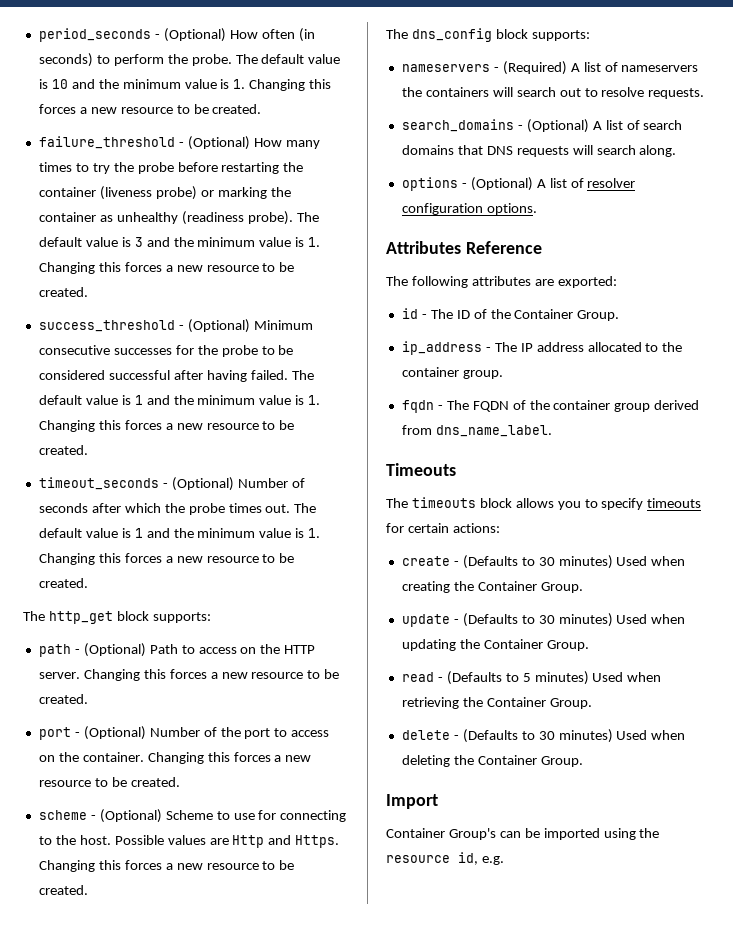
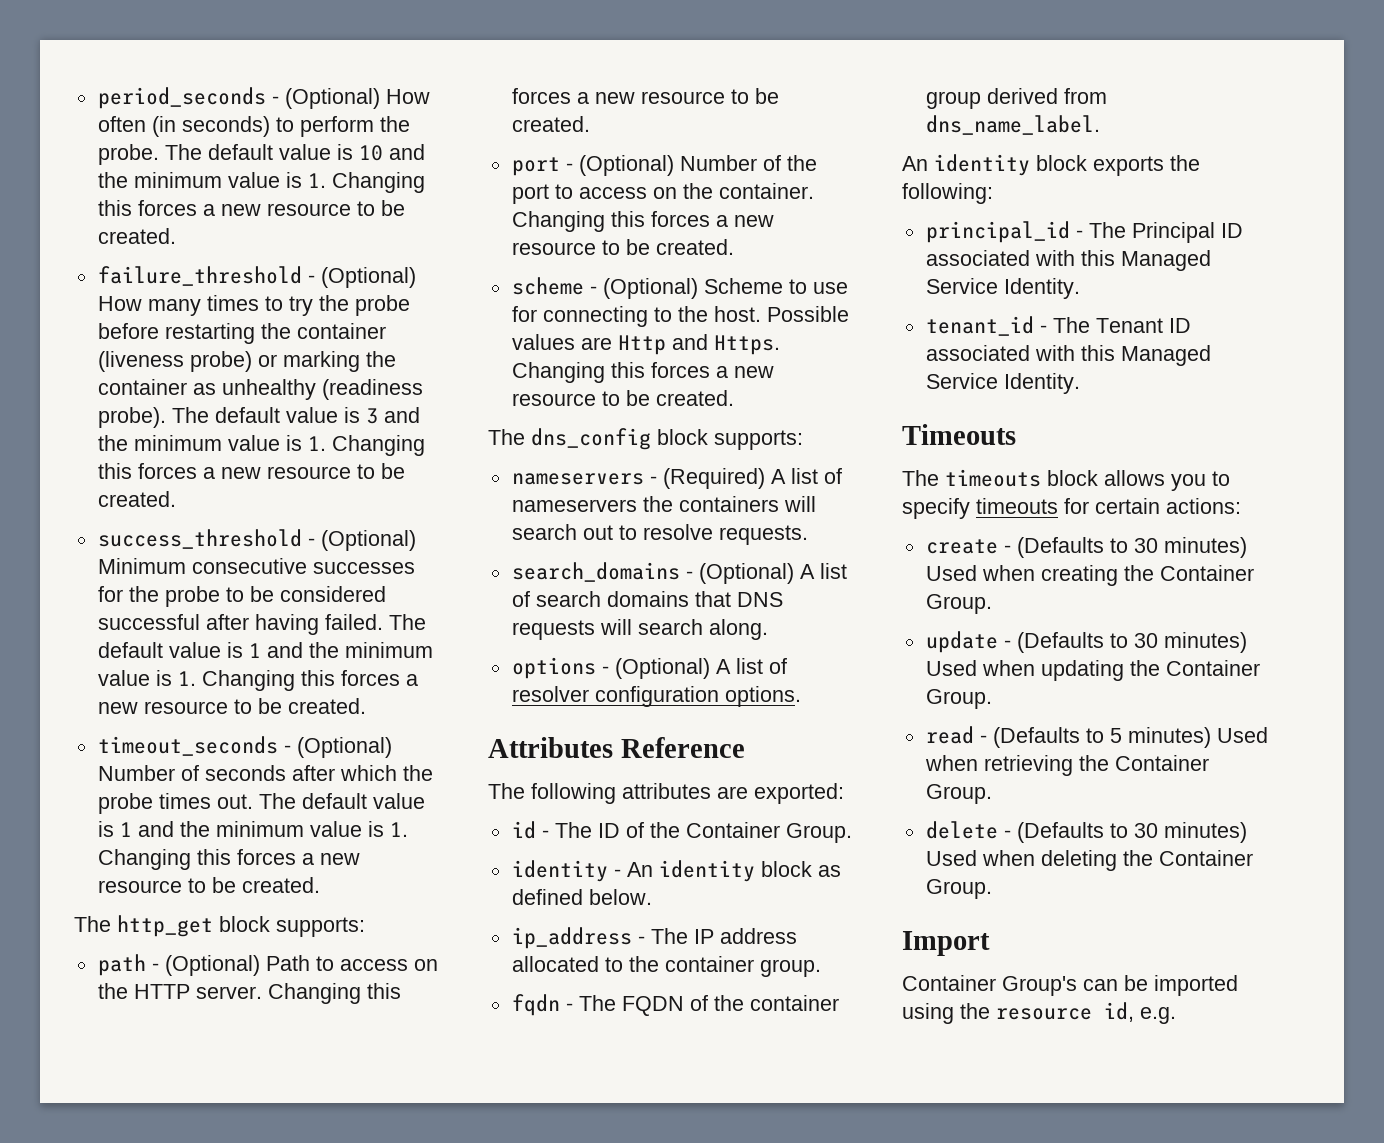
(620, 315) none -> [511,860,841,882] [511,889,652,905] // identity - An identity block as defined below.
(552, 431) none -> [902,154,1200,176] [902,183,993,204] [925,221,1243,243] [925,250,1211,271] [925,278,1080,299] [925,316,1191,336] [925,345,1211,366] [925,373,1080,394] // An identity block exports the following: // principal_id - The Principal ID associated with this Managed Service Identity. // tenant_id - The Tenant ID associated with this Managed Service Identity.

